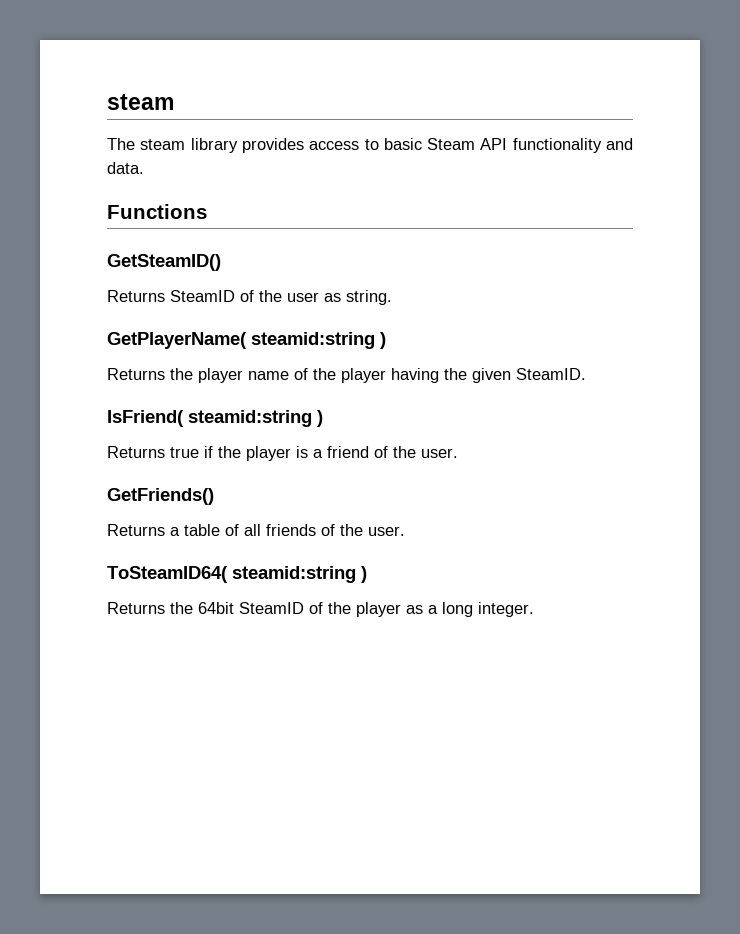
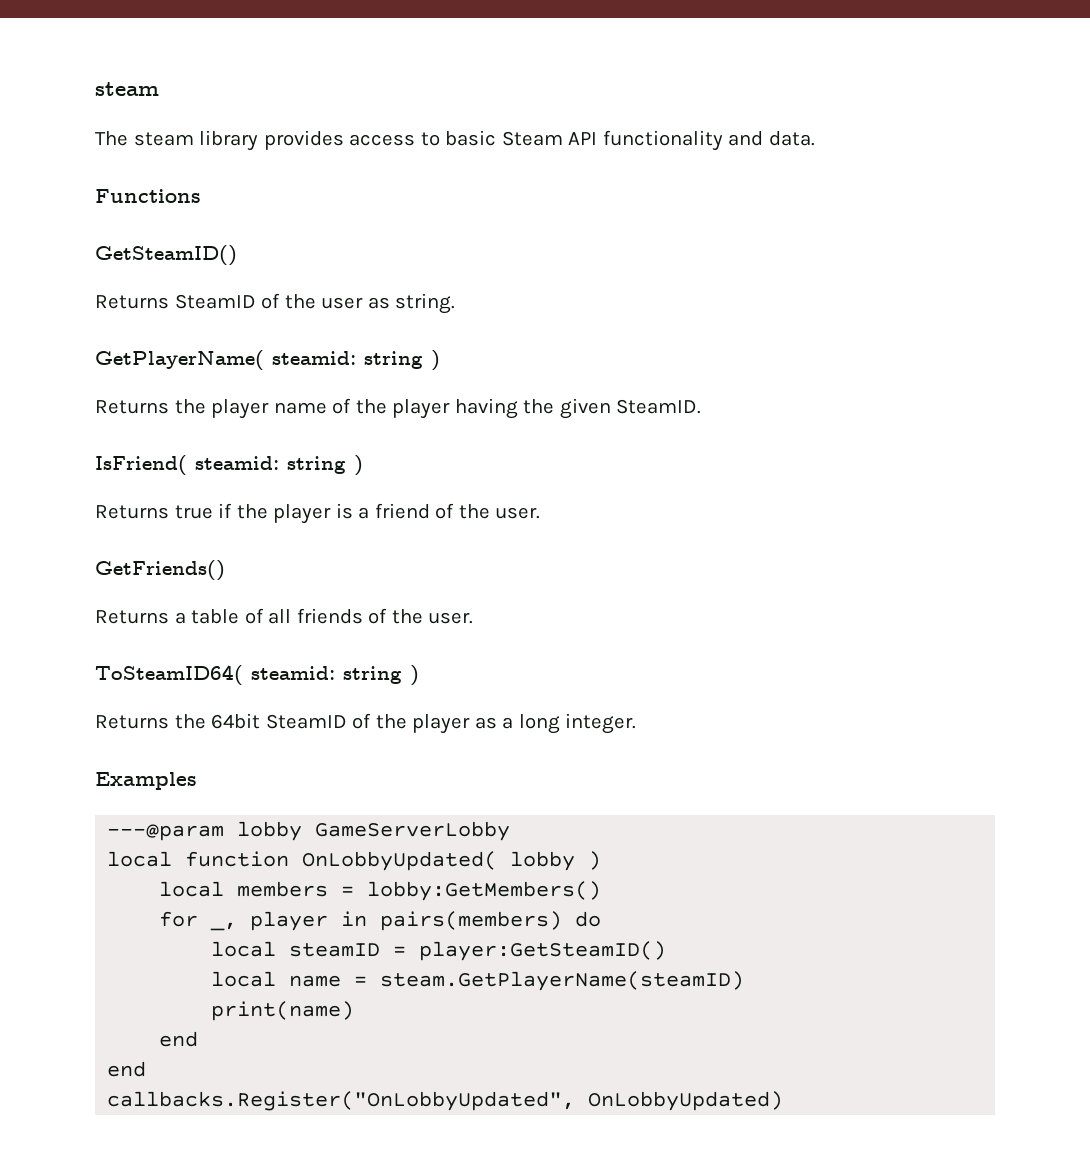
[251,332,375,349] steamid:string -> [272,351,423,369] steamid: string
[188,410,312,427] steamid:string -> [195,456,346,474] steamid: string
[232,566,356,583] steamid:string -> [251,666,402,684] steamid: string
(534, 609) none -> [95,772,197,790] [107,821,511,841] [107,851,602,871] [159,881,602,901] [159,911,602,931] [211,941,667,961] [211,971,745,991] [211,1001,355,1021] [159,1031,199,1047] [107,1061,147,1077] [107,1091,784,1111] // Examples // ---@param lobby GameServerLobby // local function OnLobbyUpdated( lobby ) // local members = lobby:GetMembers() // for _, player in pairs(members) do // local steamID = player:GetSteamID() // local name = steam.GetPlayerName(steamID) // print(name) // end // end // callbacks.Register("OnLobbyUpdated", OnLobbyUpdated)

